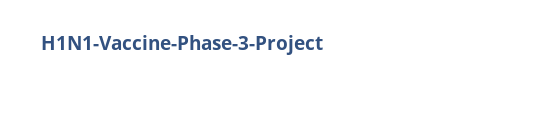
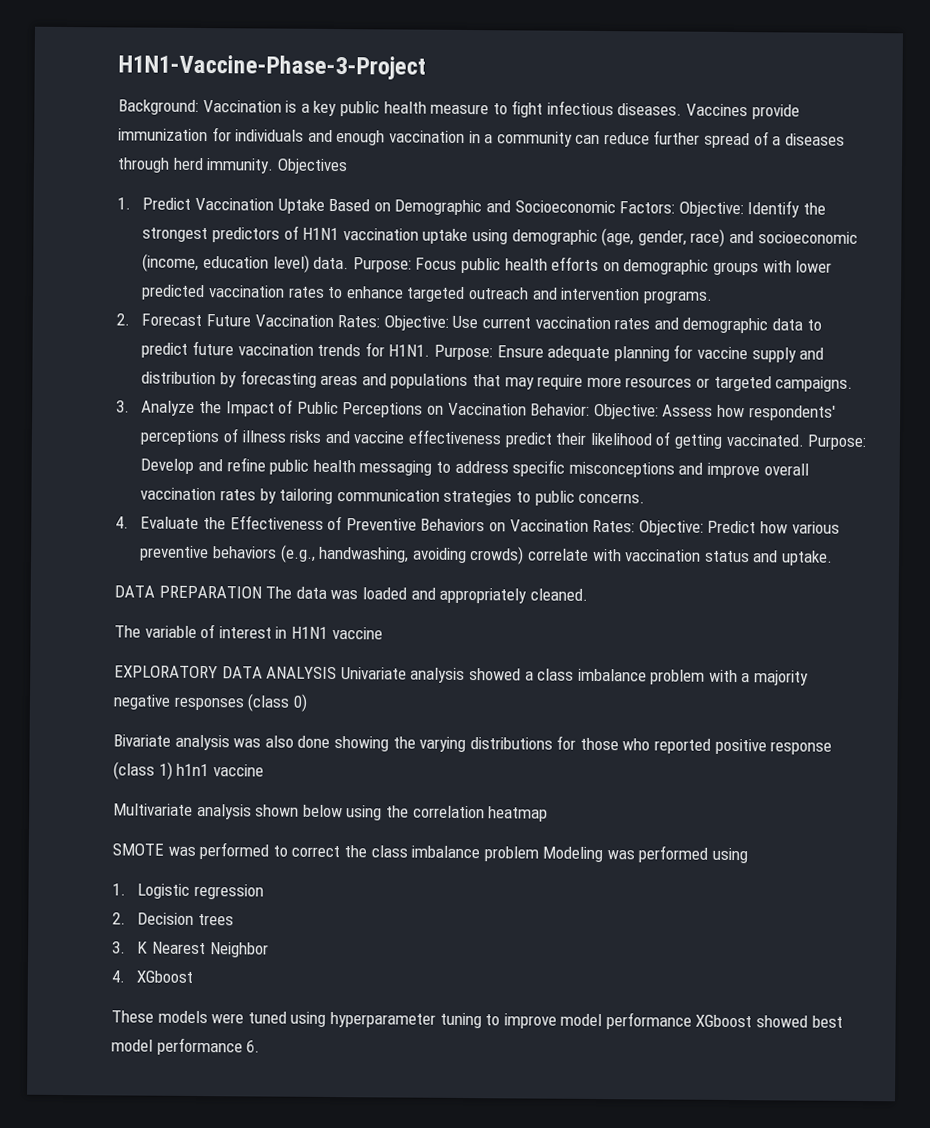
(323, 45) none -> [118,99,800,120] [118,127,845,149] [117,157,348,175] [117,197,826,218] [142,225,858,247] [142,253,833,276] [141,284,713,304] [116,313,822,334] [141,340,825,363] [141,370,854,392] [116,399,836,421] [140,428,867,451] [140,457,809,479] [140,487,646,506] [115,515,840,536] [140,544,833,566] [114,585,588,604] [114,624,383,640] [114,665,810,686] [113,693,308,712] [113,734,833,755] [113,761,264,780] [113,803,549,822] [112,842,749,864] [112,883,265,900] [112,912,235,926] [112,941,269,958] [111,970,194,983] [111,1010,843,1030] [111,1037,261,1056] // Background: Vaccination is a key public health measure to fight infectious diseases. Vaccines provide immunization for individuals and enough vaccination in a community can reduce further spread of a diseases through herd immunity. Objectives // 1. Predict Vaccination Uptake Based on Demographic and Socioeconomic Factors: Objective: Identify the strongest predictors of H1N1 vaccination uptake using demographic (age, gender, race) and socioeconomic (income, education level) data. Purpose: Focus public health efforts on demographic groups with lower predicted vaccination rates to enhance targeted outreach and intervention programs. // 2. Forecast Future Vaccination Rates: Objective: Use current vaccination rates and demographic data to predict future vaccination trends for H1N1. Purpose: Ensure adequate planning for vaccine supply and distribution by forecasting areas and populations that may require more resources or targeted campaigns. // 3. Analyze the Impact of Public Perceptions on Vaccination Behavior: Objective: Assess how respondents' perceptions of illness risks and vaccine effectiveness predict their likelihood of getting vaccinated. Purpose: Develop and refine public health messaging to address specific misconceptions and improve overall vaccination rates by tailoring communication strategies to public concerns. // 4. Evaluate the Effectiveness of Preventive Behaviors on Vaccination Rates: Objective: Predict how various preventive behaviors (e.g., handwashing, avoiding crowds) correlate with vaccination status and uptake. // DATA PREPARATION The data was loaded and appropriately cleaned. // The variable of interest in H1N1 vaccine // EXPLORATORY DATA ANALYSIS Univariate analysis showed a class imbalance problem with a majority negative responses (class 0) // Bivariate analysis was also done showing the varying distributions for those who reported positive response (class 1) h1n1 vaccine // Multivariate analysis shown below using the correlation heatmap // SMOTE was performed to correct the class imbalance problem Modeling was performed using // 1. Logistic regression // 2. Decision trees // 3. K Nearest Neighbor // 4. XGboost // These models were tuned using hyperparameter tuning to improve model performance XGboost showed best model performance 6.

